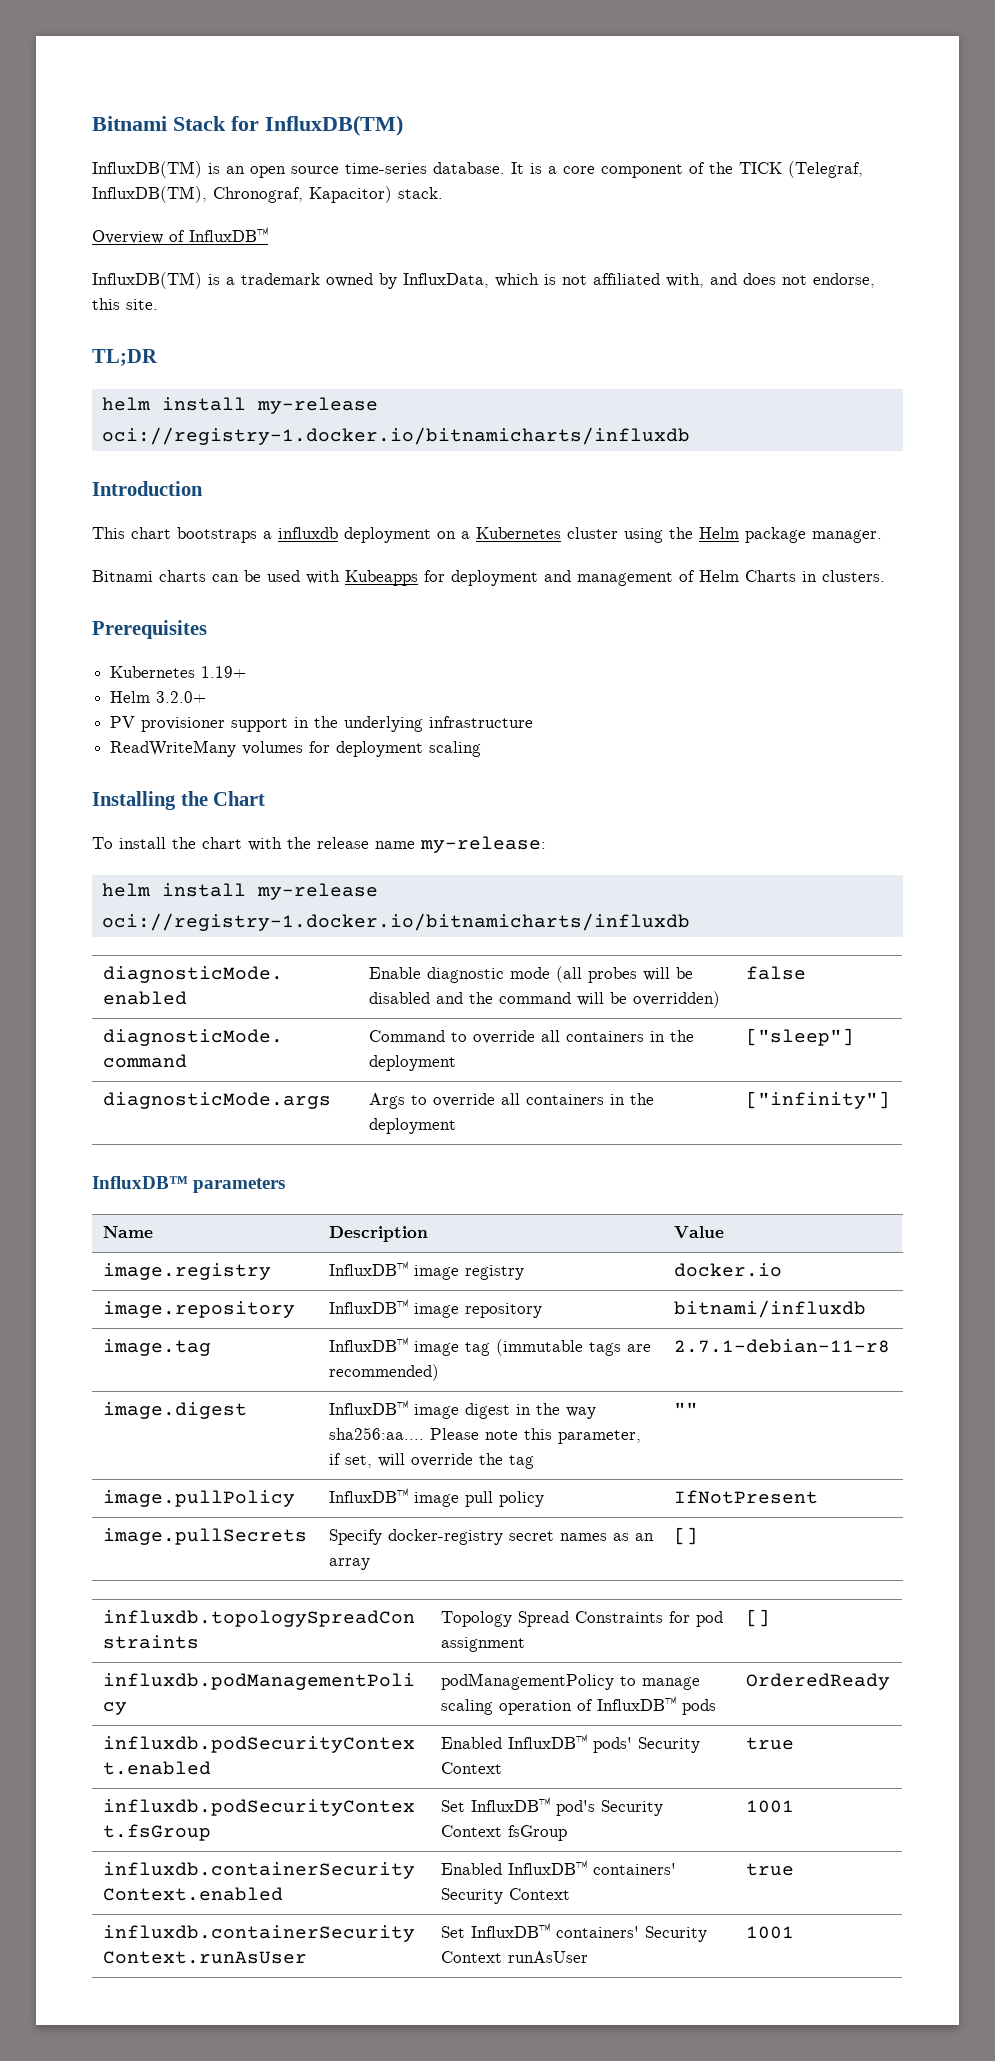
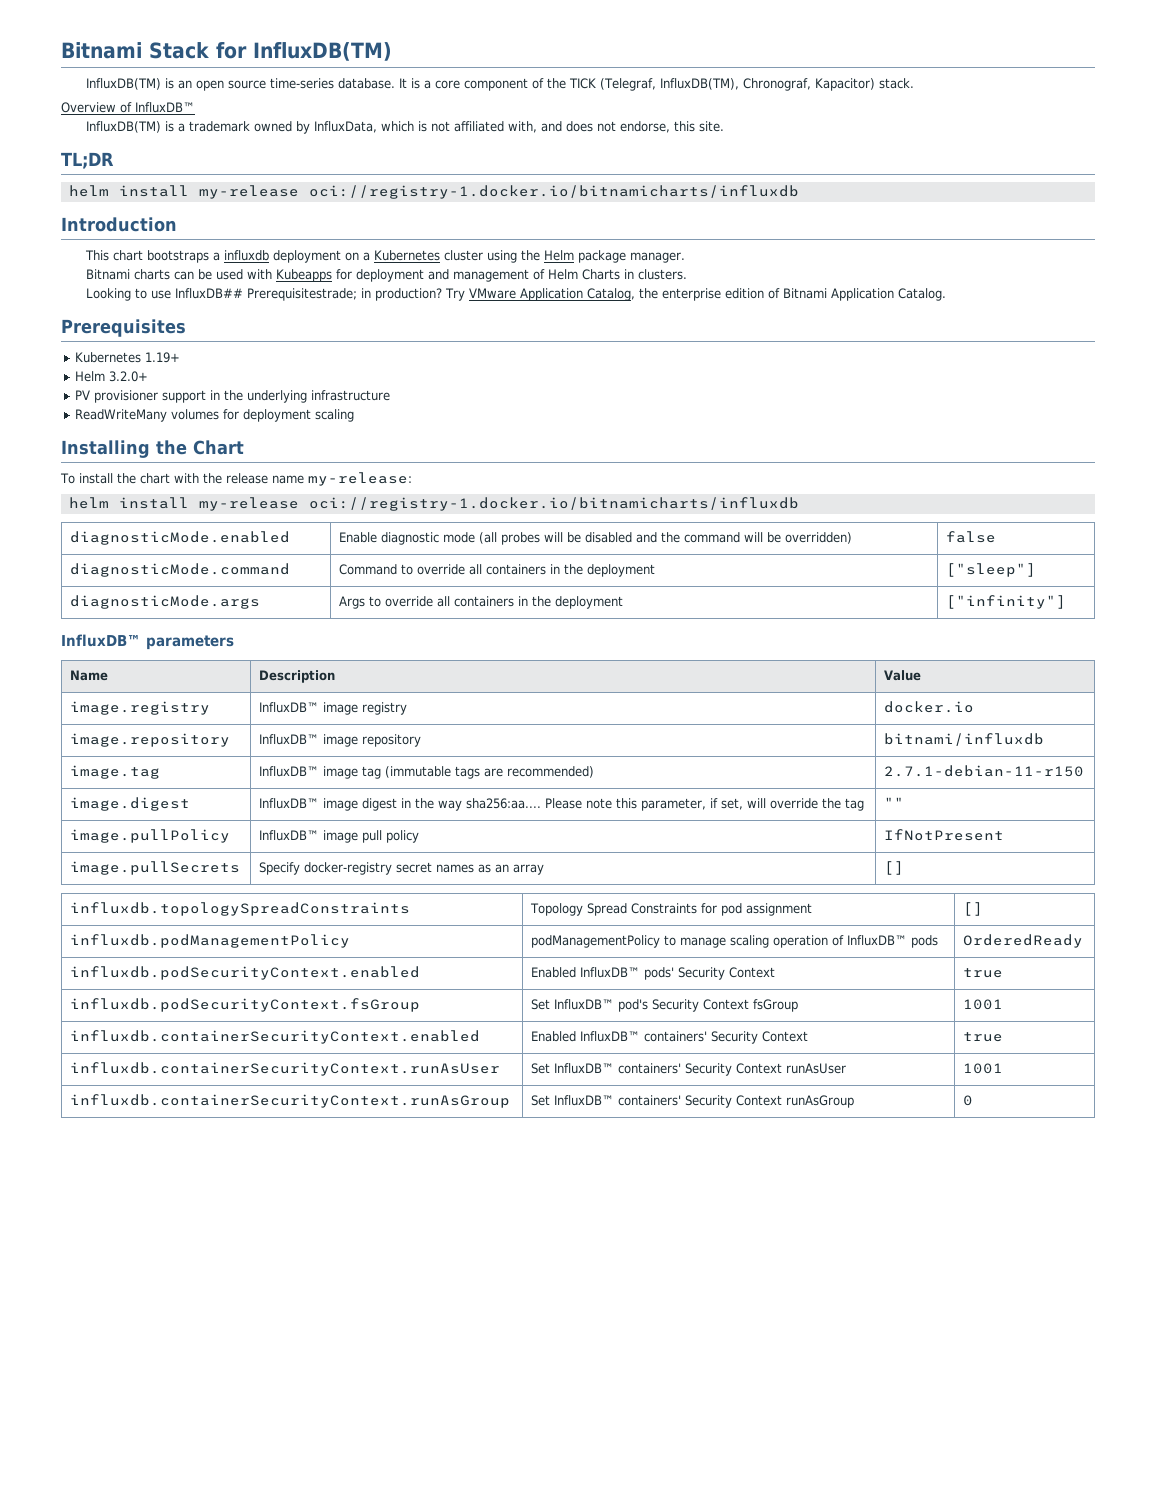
(885, 576) none -> [86,288,947,301] // Looking to use InfluxDB## Prerequisitestrade; in production? Try VMware Application Catalog, the enterprise edition of Bitnami Application Catalog.
[673,1339,890,1353] 2.7.1-debian-11-r8 -> [884,765,1085,777] 2.7.1-debian-11-r150
(794, 1932) none -> [70,1094,511,1108] [531,1095,855,1108] [963,1095,974,1106] // influxdb.containerSecurityContext.runAsGroup | Set InfluxDB™ containers' Security Context runAsGroup | 0

